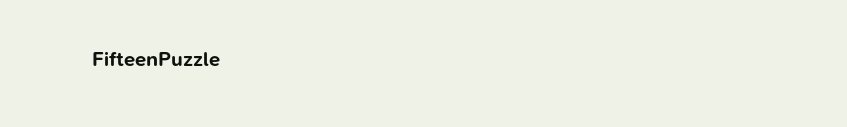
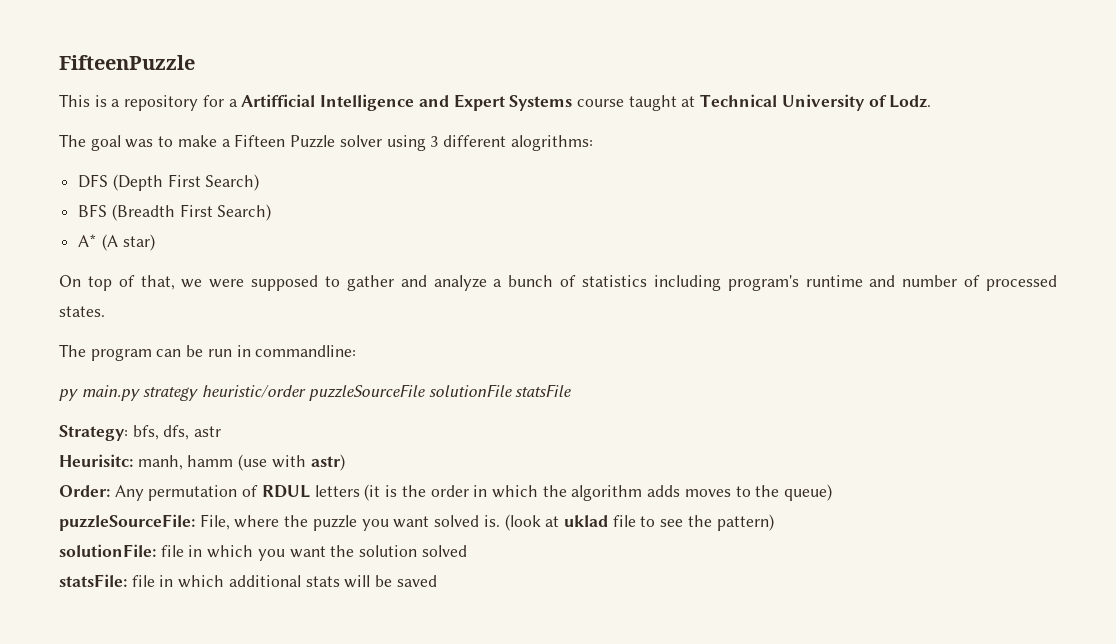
(220, 59) none -> [59,94,932,111] [59,134,593,151] [78,174,260,191] [78,204,272,221] [78,234,155,251] [59,275,1057,291] [59,306,105,317] [59,344,357,361] [59,384,572,401] [59,425,222,441] [59,454,345,471] [59,484,833,501] [59,514,774,531] [59,544,467,561] [59,574,437,588] // This is a repository for a Artifficial Intelligence and Expert Systems course taught at Technical University of Lodz. // The goal was to make a Fifteen Puzzle solver using 3 different alogrithms: // DFS (Depth First Search) // BFS (Breadth First Search) // A* (A star) // On top of that, we were supposed to gather and analyze a bunch of statistics including program's runtime and number of processed states. // The program can be run in commandline: // py main.py strategy heuristic/order puzzleSourceFile solutionFile statsFile // Strategy: bfs, dfs, astr // Heurisitc: manh, hamm (use with astr) // Order: Any permutation of RDUL letters (it is the order in which the algorithm adds moves to the queue) // puzzleSourceFile: File, where the puzzle you want solved is. (look at uklad file to see the pattern) // solutionFile: file in which you want the solution solved // statsFile: file in which additional stats will be saved

